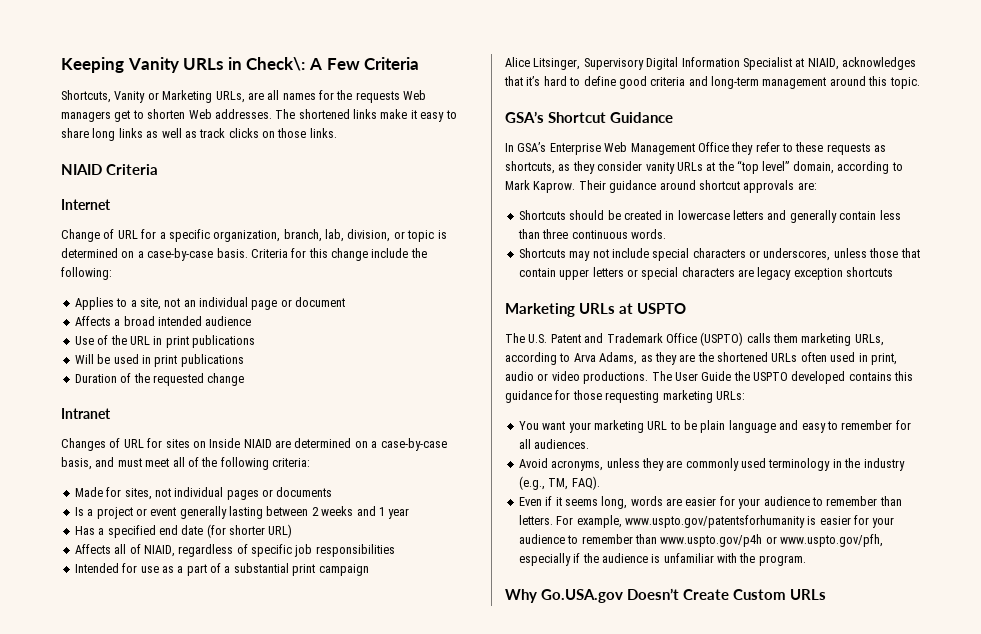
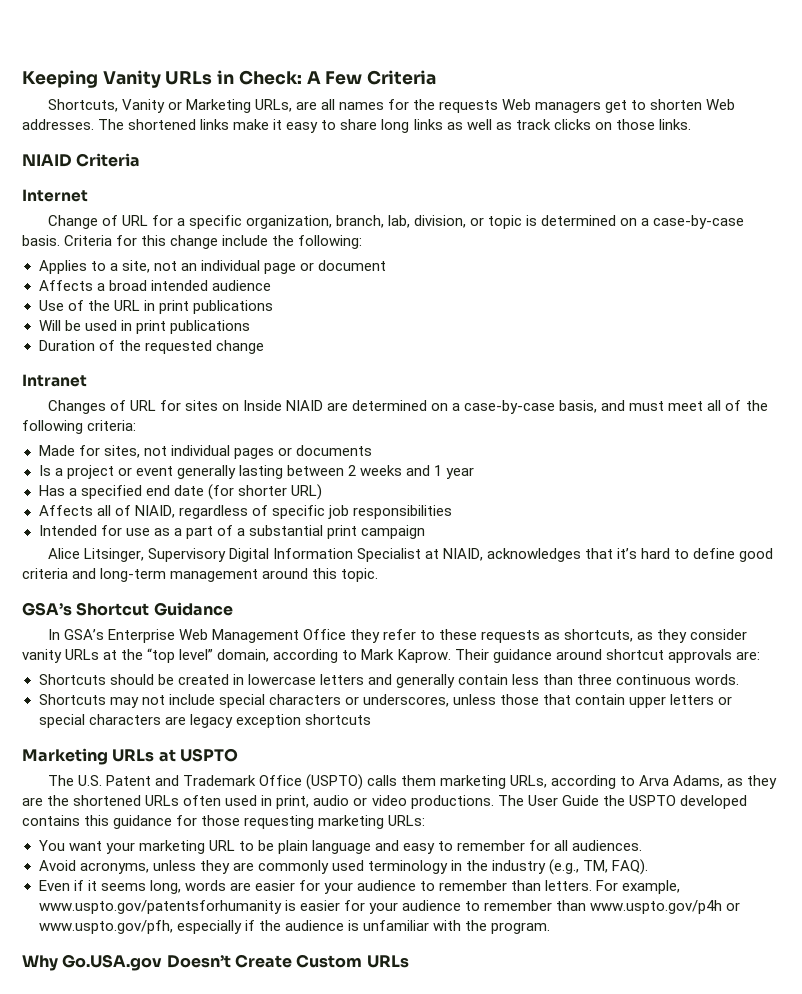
[246,57,306,71] Check\: -> [238,70,302,85] Check:

